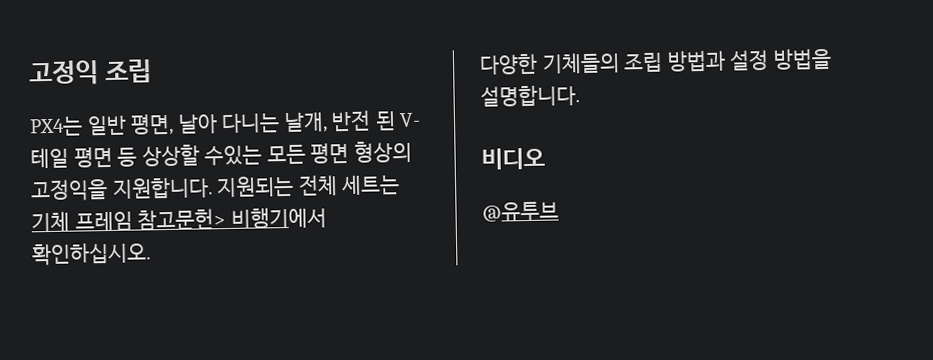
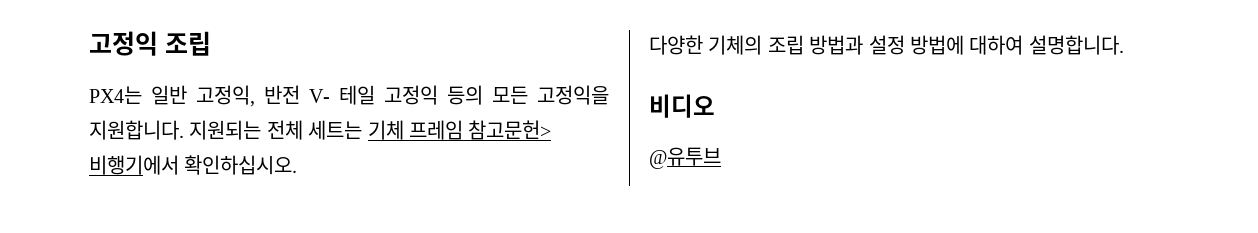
[130,110,422,136] [30,140,412,169] 평면, 날아 다니는 날개, 반전 된 V- 테일 평면 등 상상할 수있는 모든 평면 형상의 -> [196,85,528,107] 고정익, 반전 V- 테일 고정익 등의 모든
[541,52,620,74] 기체들의 -> [708,35,763,55] 기체의
[772,47,832,70] 방법을 -> [910,35,1024,55] 방법에 대하여

